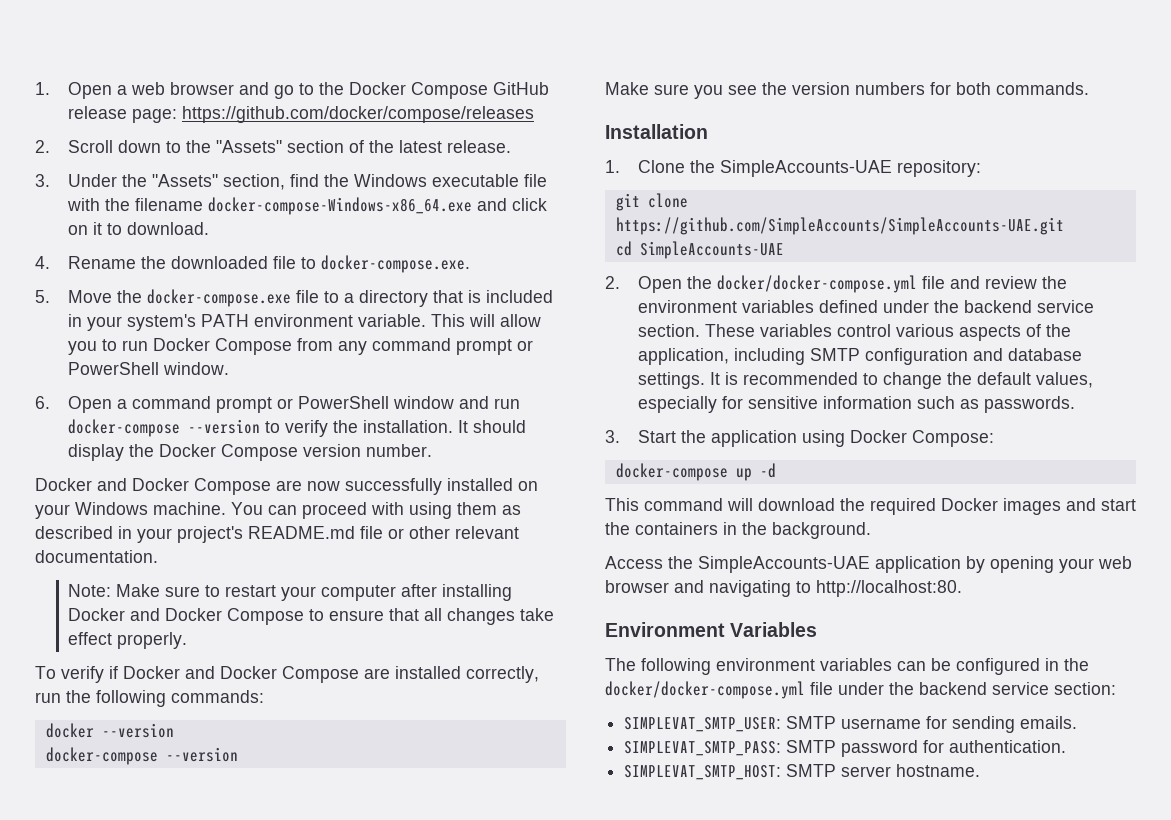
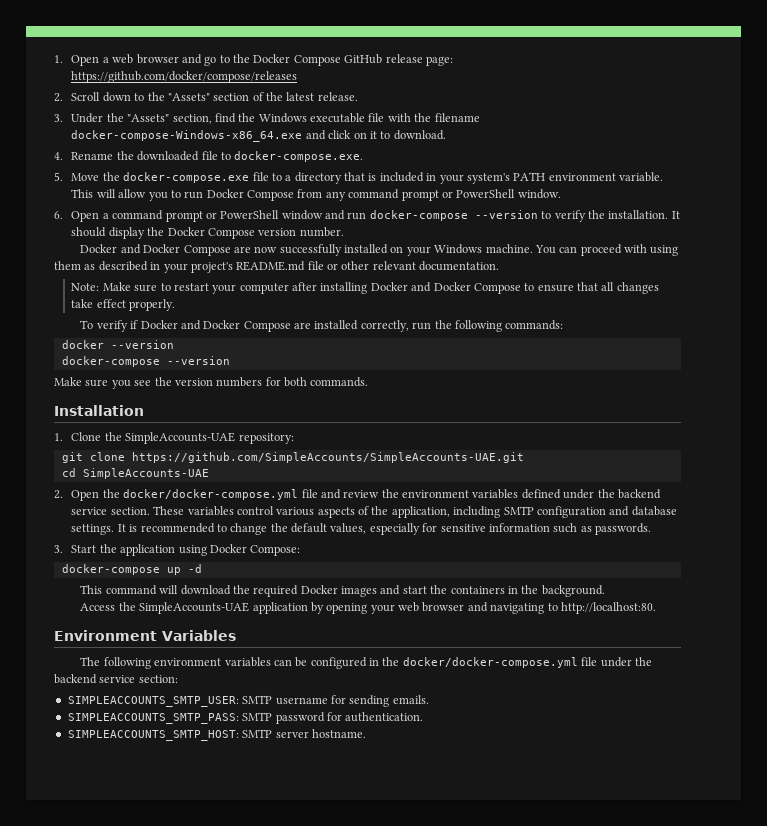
[624,717,782,732] SIMPLEVAT_SMTP_USER: -> [67,696,239,707] SIMPLEACCOUNTS_SMTP_USER:
[624,741,782,756] SIMPLEVAT_SMTP_PASS: -> [67,713,239,724] SIMPLEACCOUNTS_SMTP_PASS:
[624,765,782,780] SIMPLEVAT_SMTP_HOST: -> [67,730,239,741] SIMPLEACCOUNTS_SMTP_HOST:

